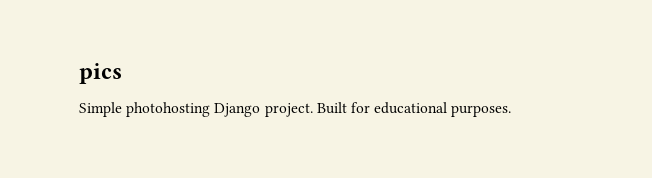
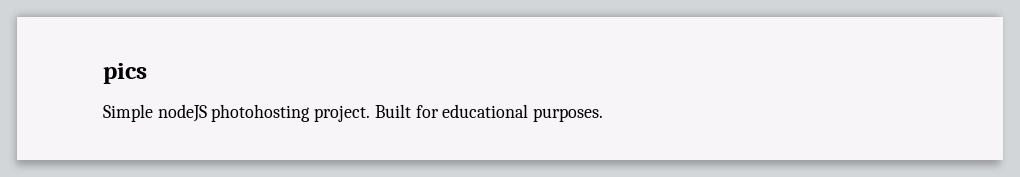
[126,102,261,117] photohosting Django -> [157,104,311,122] nodeJS photohosting

